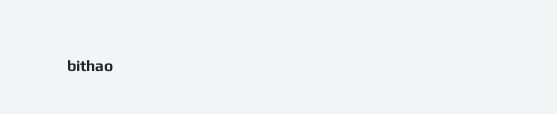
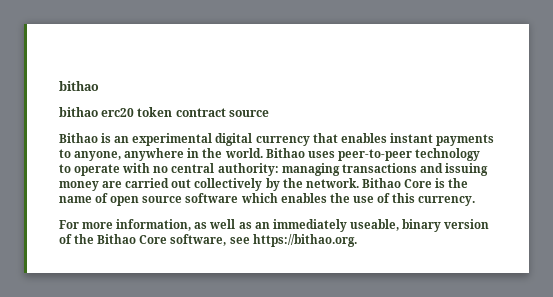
[67,60,113,72] bithao -> [59,81,99,91] [59,107,269,117] [59,133,494,146] [59,148,480,161] [59,163,488,176] [59,178,469,191] [59,193,476,206] [59,219,490,232] [59,234,357,247] bithao // bithao erc20 token contract source // Bithao is an experimental digital currency that enables instant payments to anyone, anywhere in the world. Bithao uses peer-to-peer technology to operate with no central authority: managing transactions and issuing money are carried out collectively by the network. Bithao Core is the name of open source software which enables the use of this currency. // For more information, as well as an immediately useable, binary version of the Bithao Core software, see https://bithao.org.

